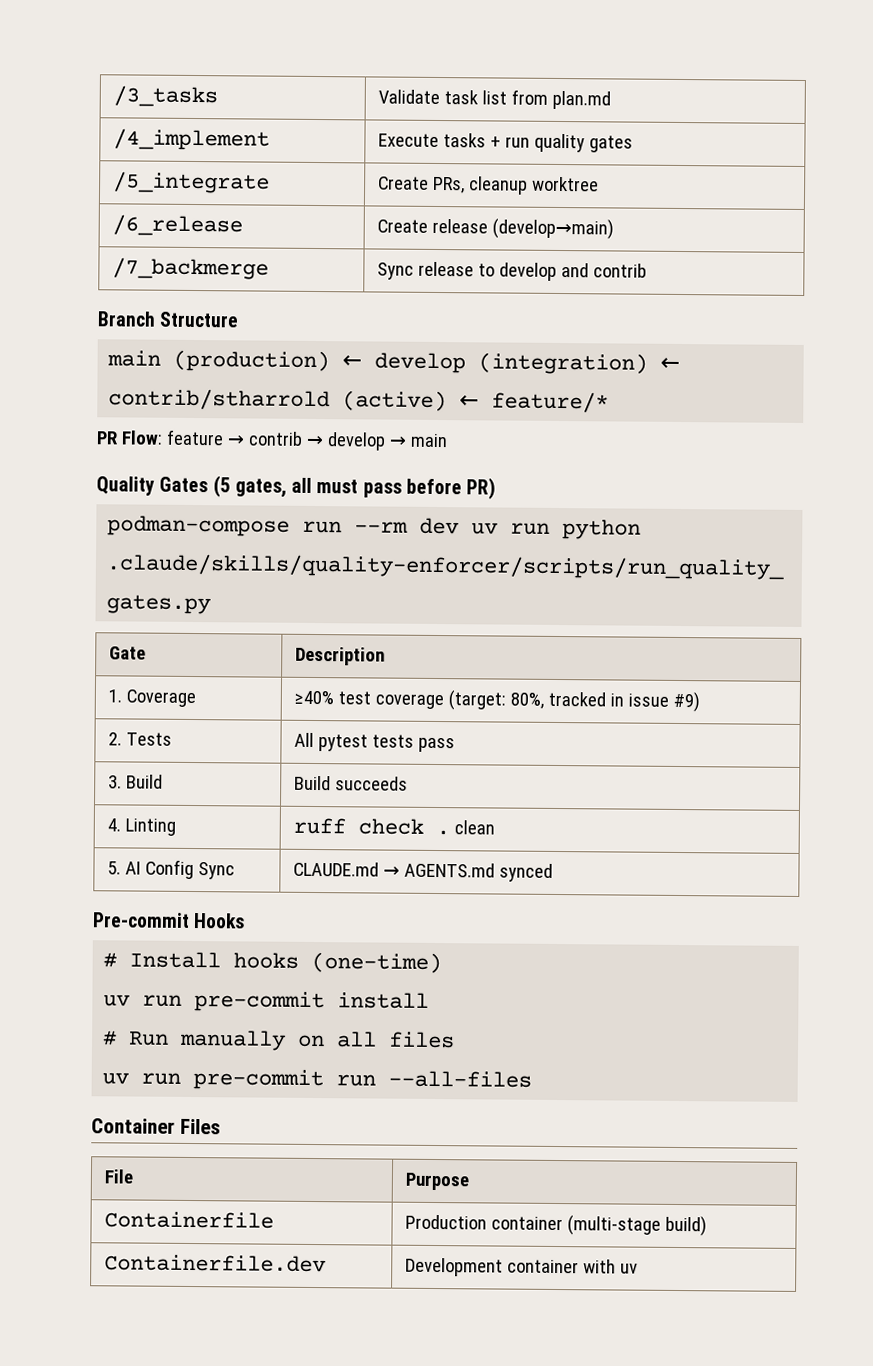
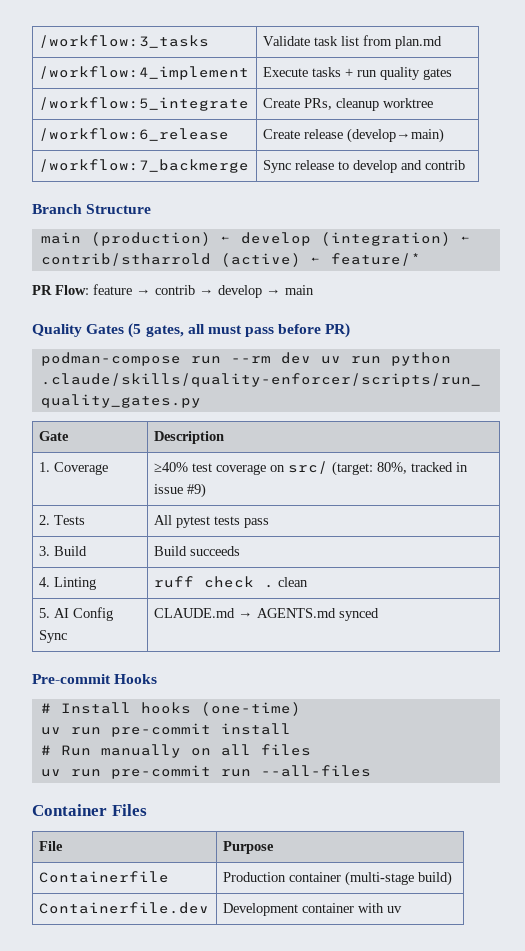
[112,85,218,108] /3_tasks -> [38,35,209,48] /workflow:3_tasks
[112,128,270,151] /4_implement -> [38,66,249,80] /workflow:4_implement
[112,171,270,194] /5_integrate -> [38,97,249,111] /workflow:5_integrate
[111,214,243,237] /6_release -> [38,128,229,141] /workflow:6_release
[111,257,269,280] /7_backmerge -> [38,159,249,173] /workflow:7_backmerge
(444, 701) none -> [269,461,328,474] on src/

